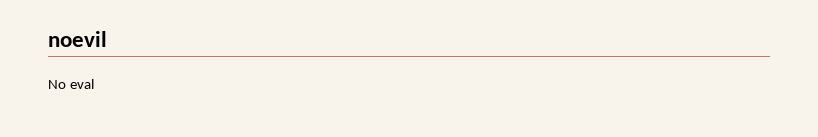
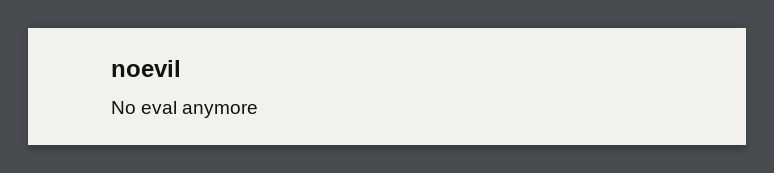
(94, 84) none -> [182,103,259,118] anymore

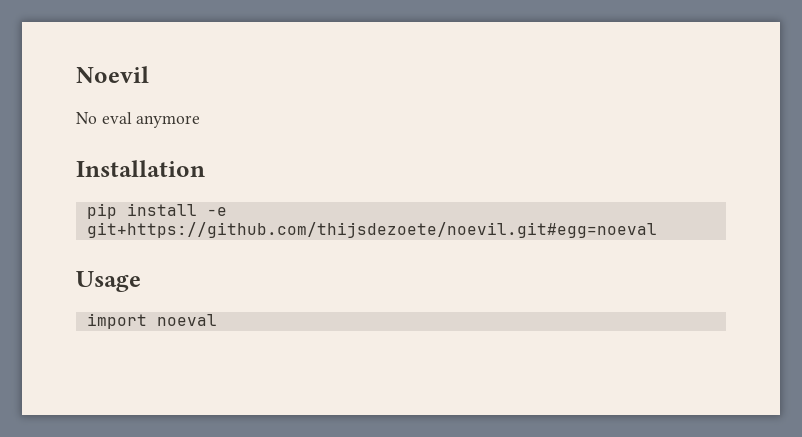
[111,60,181,77] noevil -> [76,66,149,83] Noevil
(259, 110) none -> [76,160,205,177] [86,203,227,219] [86,222,657,238] [76,271,141,292] [86,313,217,329] // Installation // pip install -e git+https://github.com/thijsdezoete/noevil.git#egg=noeval // Usage // import noeval

